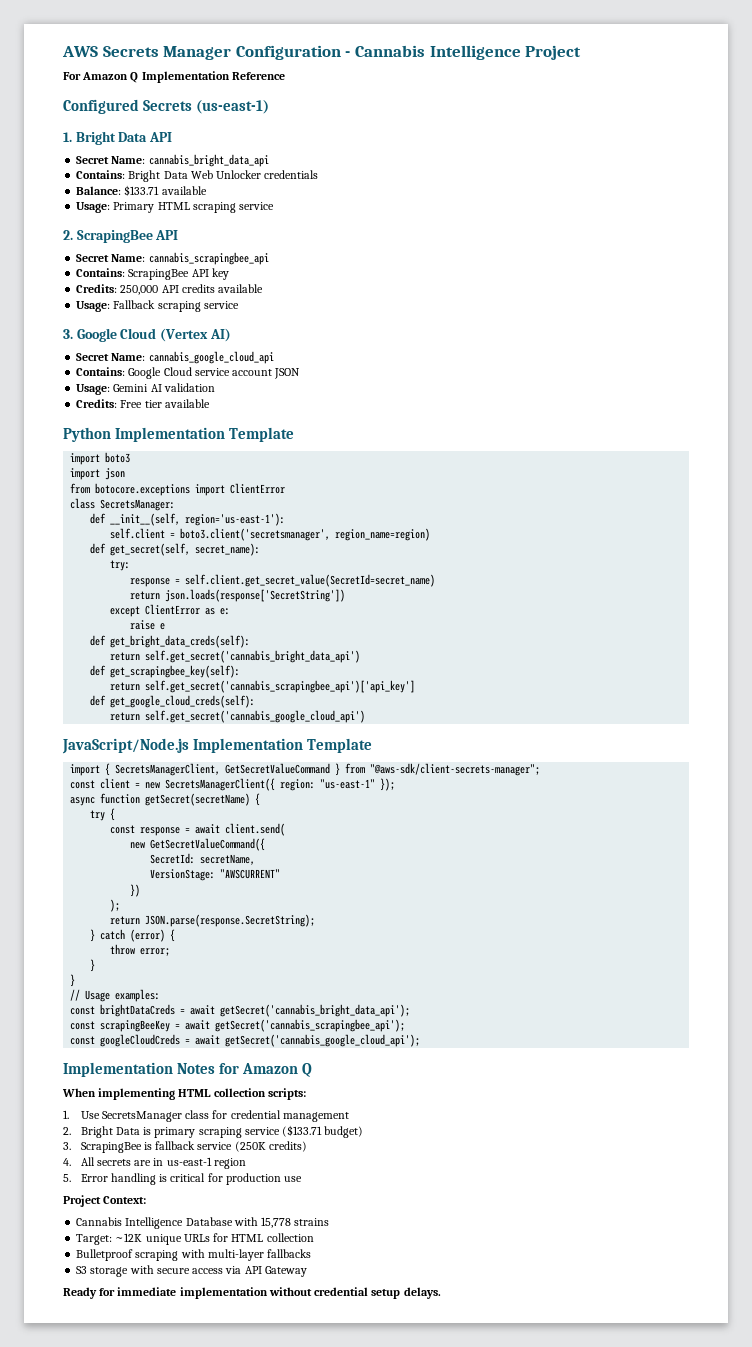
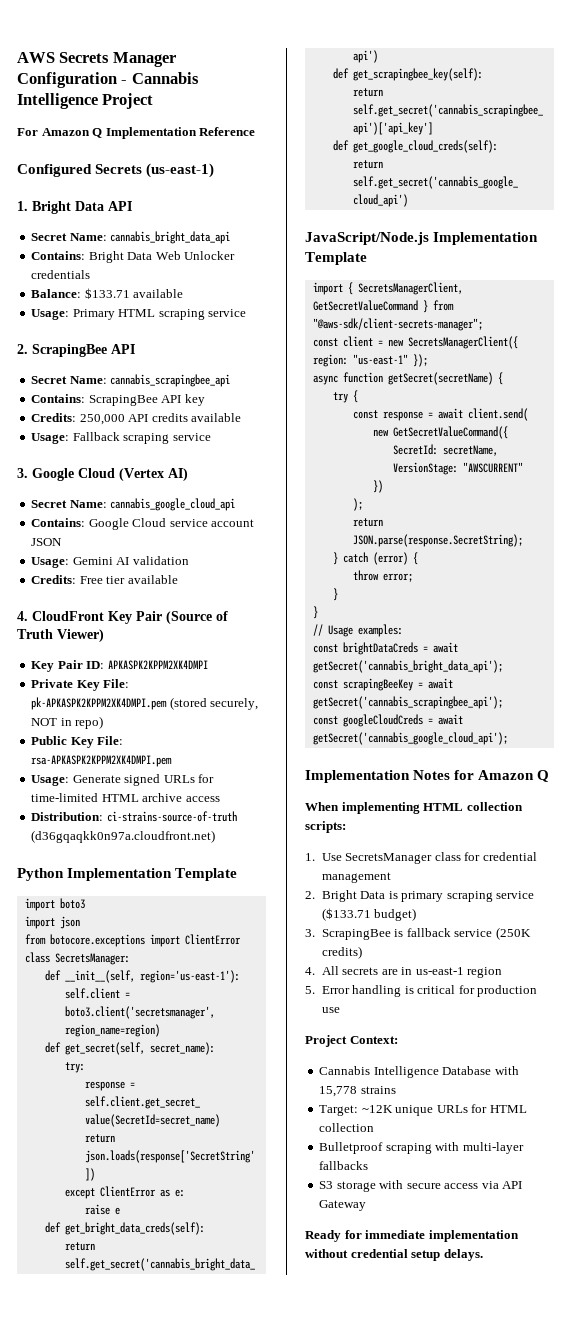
(210, 403) none -> [17,611,228,624] [17,629,104,642] [31,660,208,672] [31,679,130,691] [31,697,259,710] [31,716,104,729] [31,736,124,748] [31,755,173,767] [31,774,215,786] [31,793,220,802] [31,811,237,822] [31,830,216,843] // 4. CloudFront Key Pair (Source of Truth Viewer) // Key Pair ID: APKASPK2KPPM2XK4DMPI // Private Key File: pk-APKASPK2KPPM2XK4DMPI.pem (stored securely, NOT in repo) // Public Key File: rsa-APKASPK2KPPM2XK4DMPI.pem // Usage: Generate signed URLs for time-limited HTML archive access // Distribution: ci-strains-source-of-truth (d36gqaqkk0n97a.cloudfront.net)

